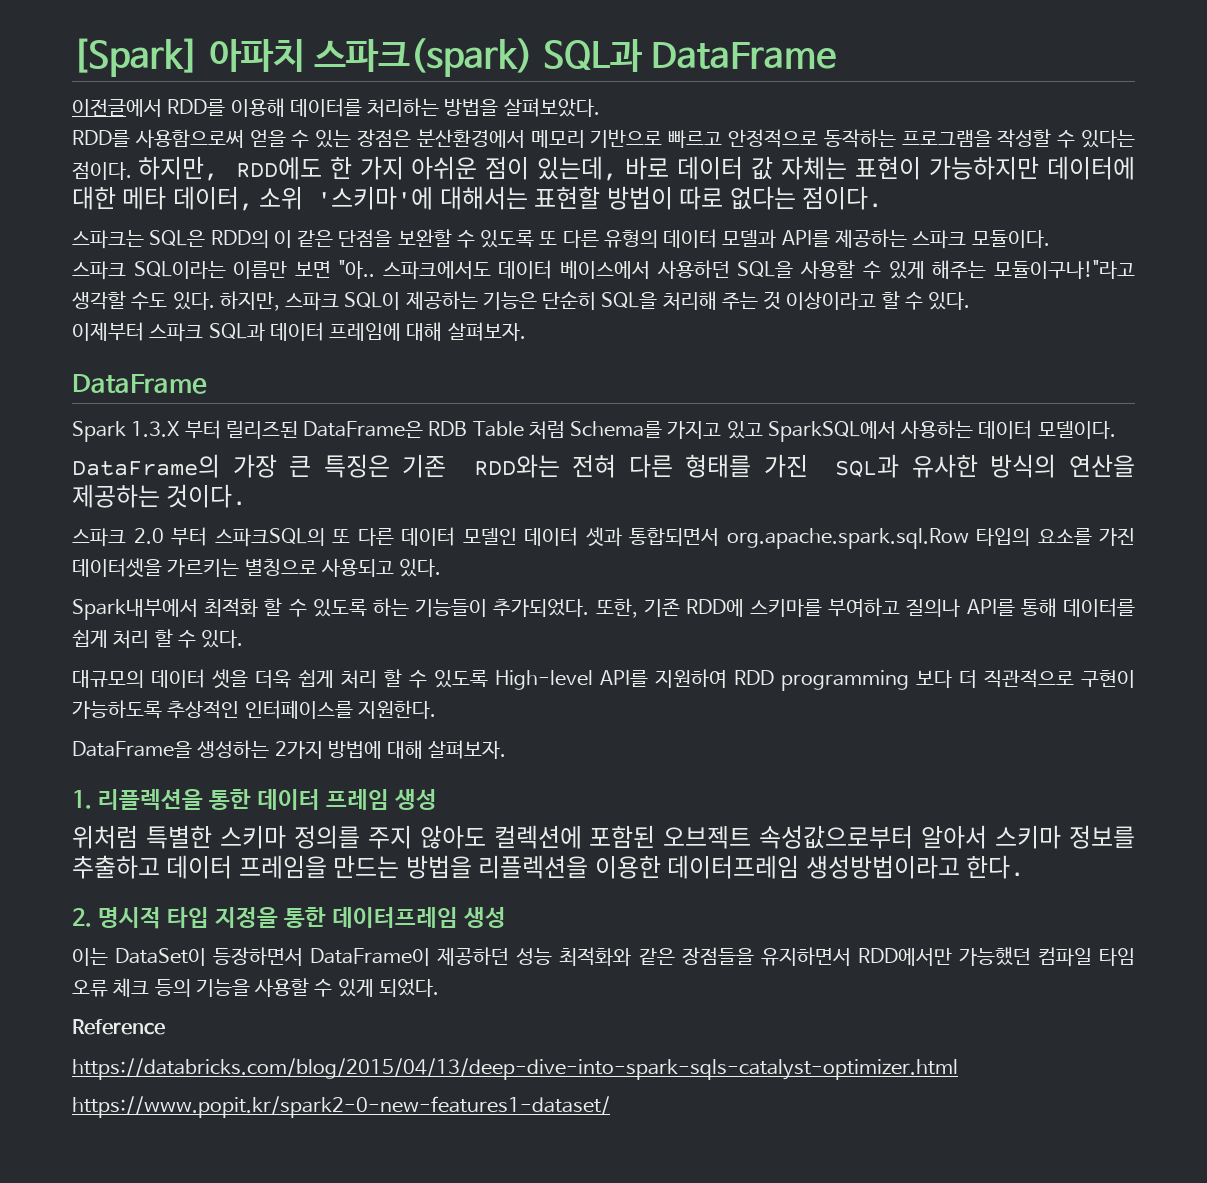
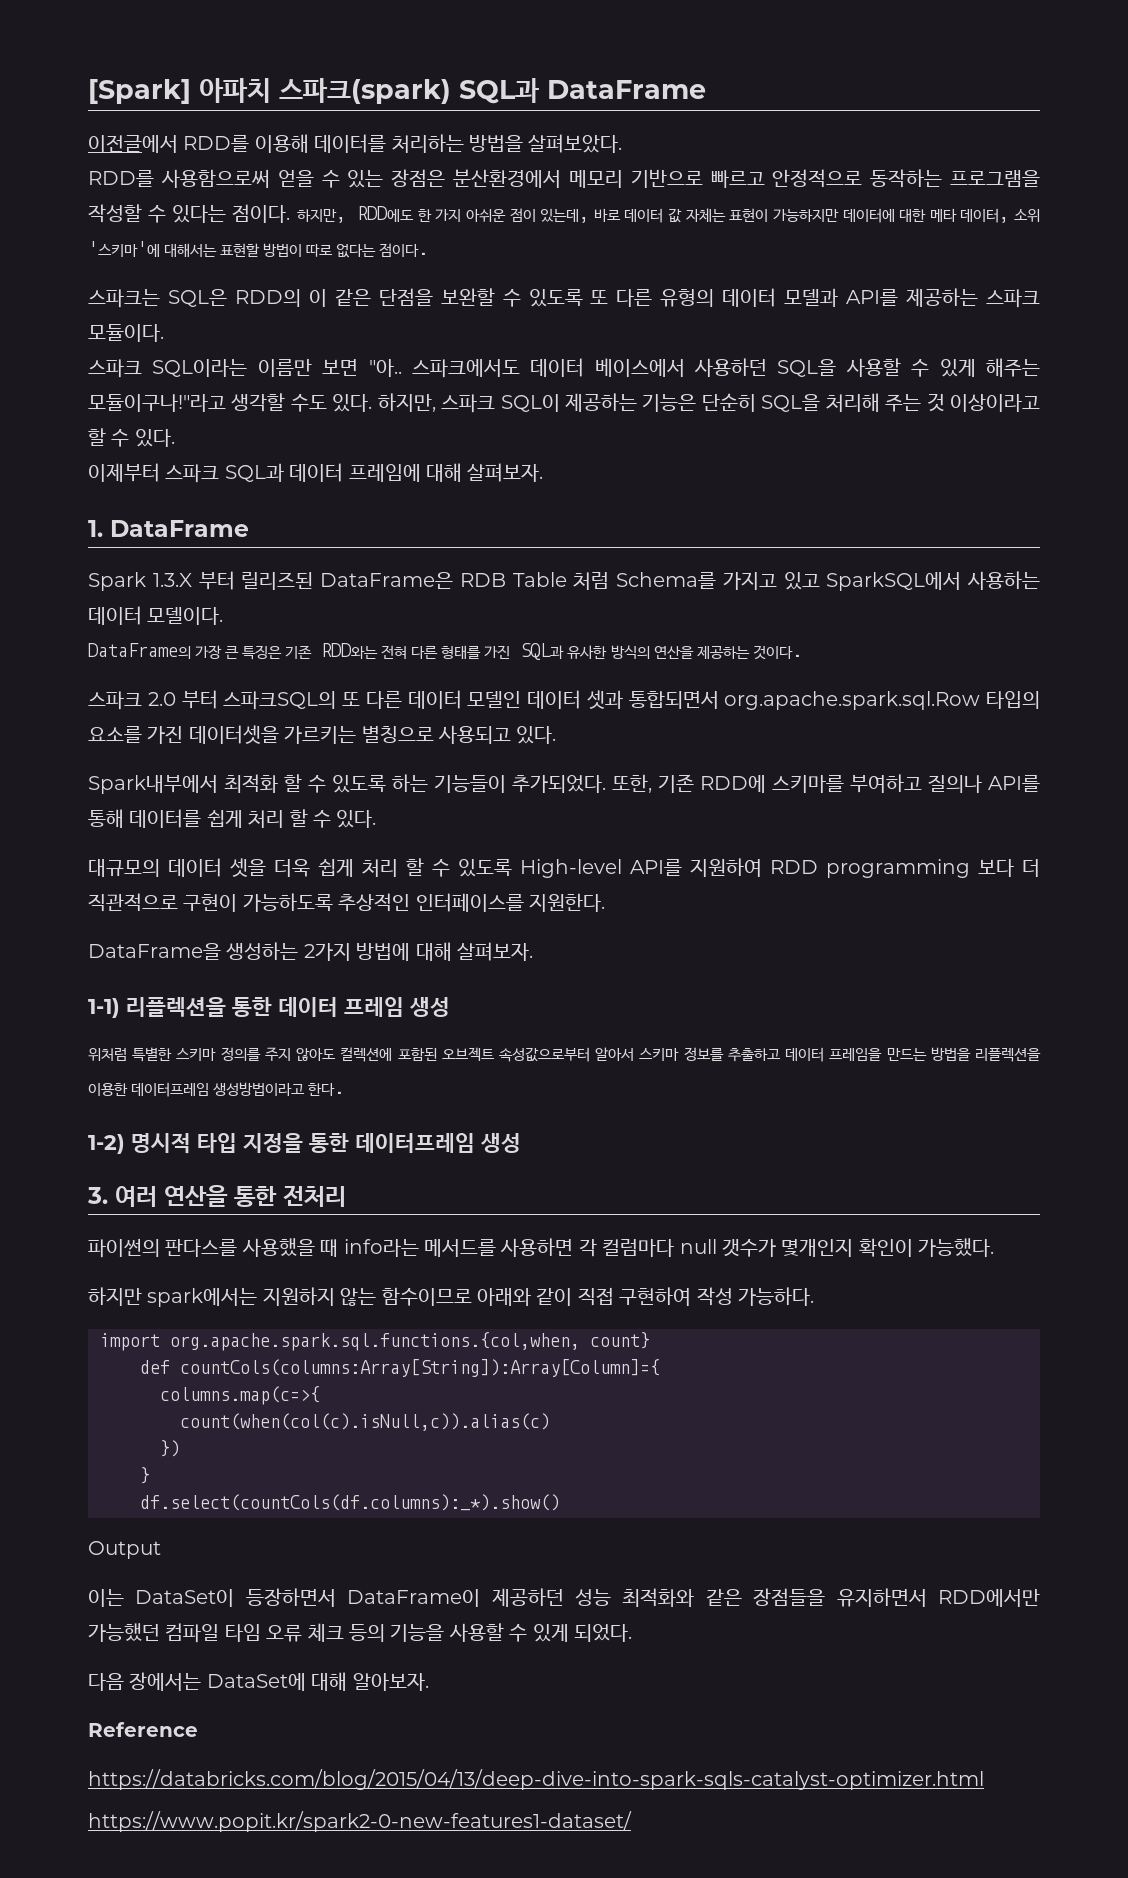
(526, 331) none -> [88,520,103,537] 1.
[72,790,92,809] 1. -> [88,998,120,1018] 1-1)
[72,908,92,927] 2. -> [88,1134,125,1154] 1-2)
(507, 917) none -> [87,1185,346,1207] [88,1238,995,1258] [88,1287,814,1307] [100,1332,650,1351] [140,1359,660,1377] [160,1386,320,1405] [180,1413,550,1431] [160,1440,180,1457] [140,1467,150,1484] [140,1494,560,1511] [88,1541,161,1559] // 3. 여러 연산을 통한 전처리 // 파이썬의 판다스를 사용했을 때 info라는 메서드를 사용하면 각 컬럼마다 null 갯수가 몇개인지 확인이 가능했다. // 하지만 spark에서는 지원하지 않는 함수이므로 아래와 같이 직접 구현하여 작성 가능하다. // import org.apache.spark.sql.functions.{col,when, count} // def countCols(columns:Array[String]):Array[Column]={ // columns.map(c=>{ // count(when(col(c).isNull,c)).alias(c) // }) // } // df.select(countCols(df.columns):_*).show() // Output
(439, 988) none -> [88,1672,429,1691] // 다음 장에서는 DataSet에 대해 알아보자.

